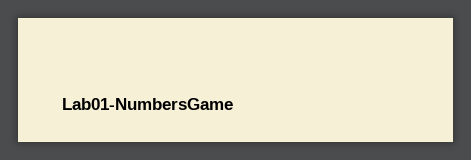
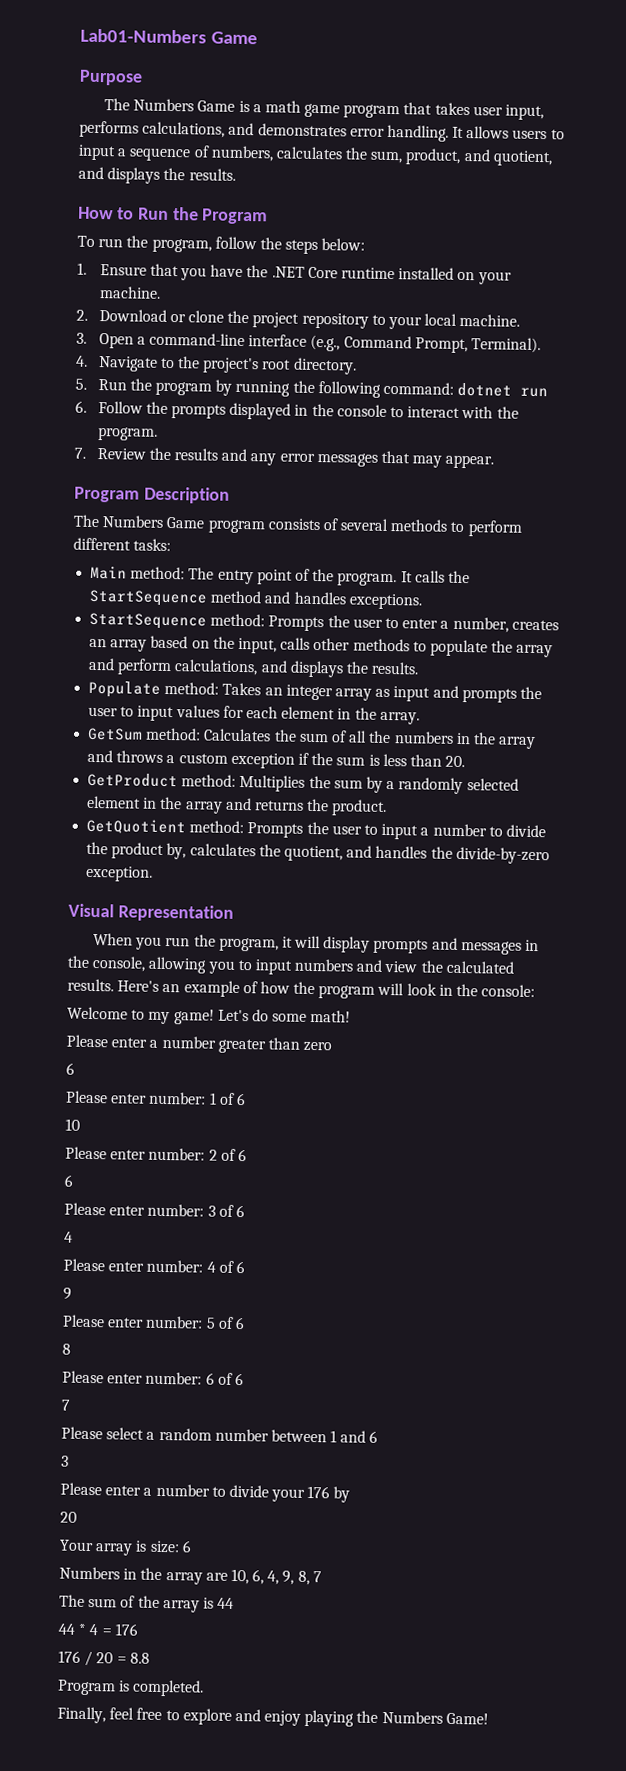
[62,98,233,110] Lab01-NumbersGame -> [80,28,259,45] [79,69,143,86] [104,98,545,121] [79,120,565,142] [78,144,553,167] [78,166,236,184] [78,206,269,225] [77,235,366,255] [77,262,512,285] [98,286,161,299] [76,309,521,330] [76,332,541,354] [76,355,357,375] [75,378,549,398] [75,400,519,420] [97,427,158,441] [74,447,495,469] [74,486,230,504] [73,514,522,537] [73,537,172,552] [90,565,470,587] [89,589,422,610] [89,612,559,633] [89,635,554,658] [88,657,420,678] [88,680,542,703] [88,705,420,725] [87,727,537,750] [87,749,466,769] [87,772,519,795] [87,795,388,817] [86,818,546,840] [86,841,550,865] [86,865,154,882] [68,903,234,922] [93,933,540,955] [67,955,514,975] [67,978,536,999] [67,1006,352,1025] [66,1034,333,1054] [66,1062,75,1075] [66,1090,246,1106] [65,1118,80,1131] [65,1146,247,1162] [64,1174,74,1187] [64,1202,245,1218] [64,1231,73,1243] [63,1258,245,1274] [63,1287,72,1300] [62,1314,245,1330] [62,1343,71,1355] [62,1370,244,1386] [61,1399,70,1411] [61,1426,379,1443] [61,1455,69,1467] [60,1482,351,1503] [60,1511,77,1523] [59,1539,192,1556] [59,1566,322,1586] [59,1594,235,1613] [58,1623,138,1636] [58,1650,150,1667] [57,1679,205,1697] [57,1706,489,1727] Lab01-Numbers Game // Purpose // The Numbers Game is a math game program that takes user input, performs calculations, and demonstrates error handling. It allows users to input a sequence of numbers, calculates the sum, product, and quotient, and displays the results. // How to Run the Program // To run the program, follow the steps below: // 1. Ensure that you have the .NET Core runtime installed on your machine. // 2. Download or clone the project repository to your local machine. // 3. Open a command-line interface (e.g., Command Prompt, Terminal). // 4. Navigate to the project's root directory. // 5. Run the program by running the following command: dotnet run // 6. Follow the prompts displayed in the console to interact with the program. // 7. Review the results and any error messages that may appear. // Program Description // The Numbers Game program consists of several methods to perform different tasks: // Main method: The entry point of the program. It calls the StartSequence method and handles exceptions. // StartSequence method: Prompts the user to enter a number, creates an array based on the input, calls other methods to populate the array and perform calculations, and displays the results. // Populate method: Takes an integer array as input and prompts the user to input values for each element in the array. // GetSum method: Calculates the sum of all the numbers in the array and throws a custom exception if the sum is less than 20. // GetProduct method: Multiplies the sum by a randomly selected element in the array and returns the product. // GetQuotient method: Prompts the user to input a number to divide the product by, calculates the quotient, and handles the divide-by-zero exception. // Visual Representation // When you run the program, it will display prompts and messages in the console, allowing you to input numbers and view the calculated results. Here's an example of how the program will look in the console: // Welcome to my game! Let's do some math! // Please enter a number greater than zero // 6 // Please enter number: 1 of 6 // 10 // Please enter number: 2 of 6 // 6 // Please enter number: 3 of 6 // 4 // Please enter number: 4 of 6 // 9 // Please enter number: 5 of 6 // 8 // Please enter number: 6 of 6 // 7 // Please select a random number between 1 and 6 // 3 // Please enter a number to divide your 176 by // 20 // Your array is size: 6 // Numbers in the array are 10, 6, 4, 9, 8, 7 // The sum of the array is 44 // 44 * 4 = 176 // 176 / 20 = 8.8 // Program is completed. // Finally, feel free to explore and enjoy playing the Numbers Game!

